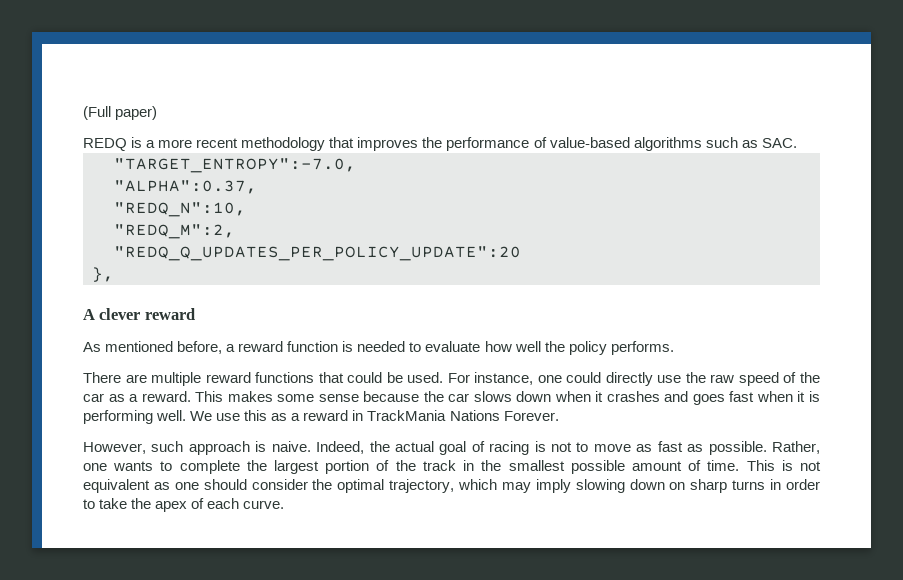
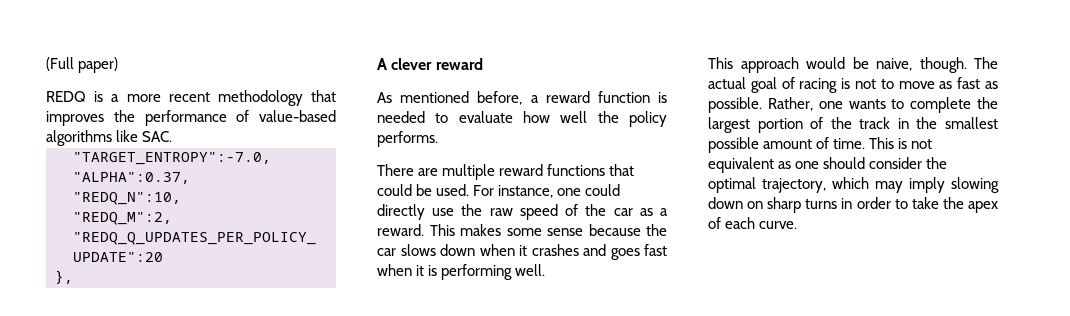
[705,137,758,148] such as -> [116,130,139,142] like
[190,410,559,421] [83,441,390,455] We use this as a reward in TrackMania Nations Forever. // However, such approach is naive. Indeed, the -> [708,57,998,73] // This approach would be naive, though. The

